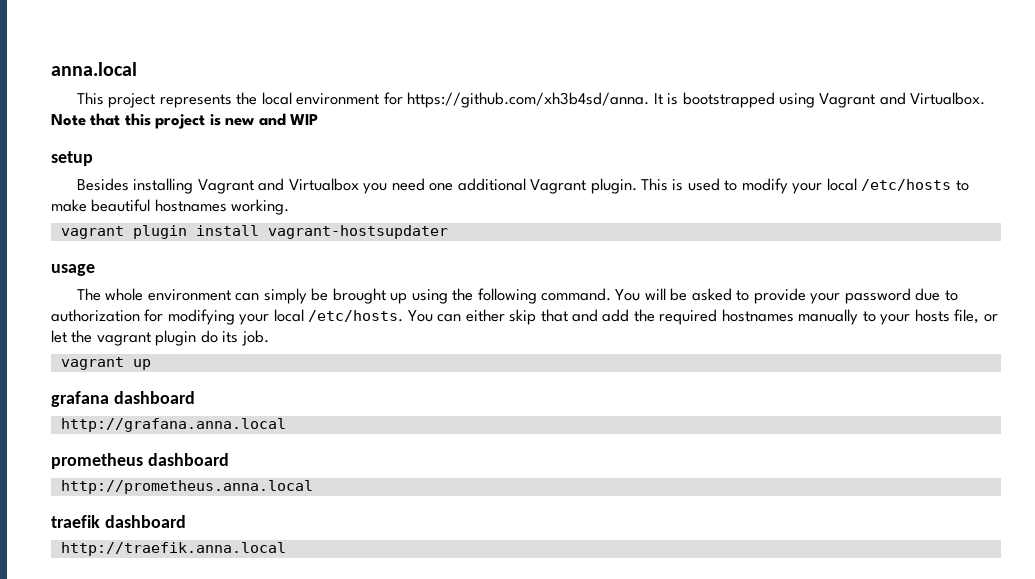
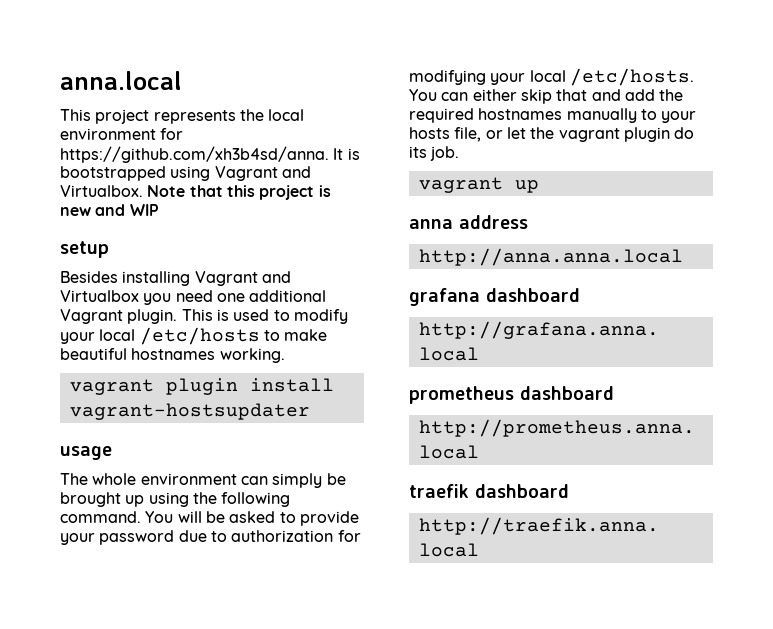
(151, 364) none -> [409,215,528,229] [418,248,683,266] // anna address // http://anna.anna.local

